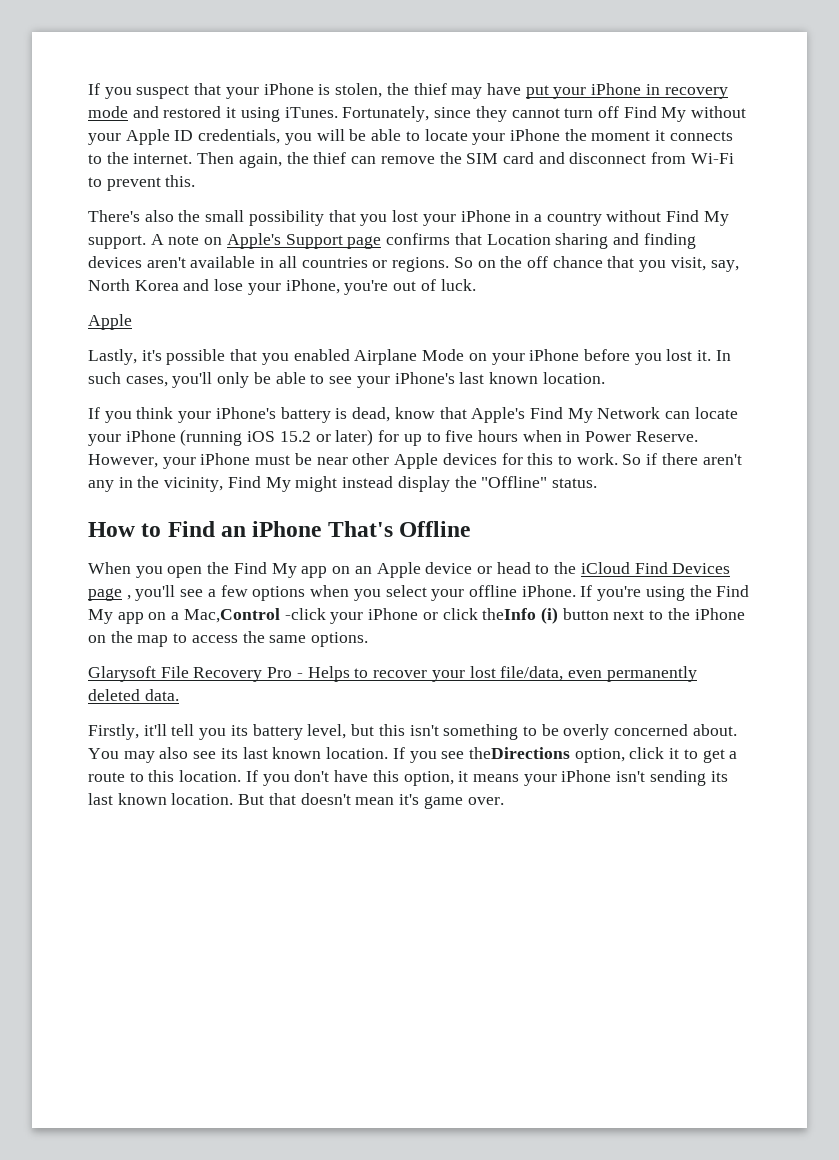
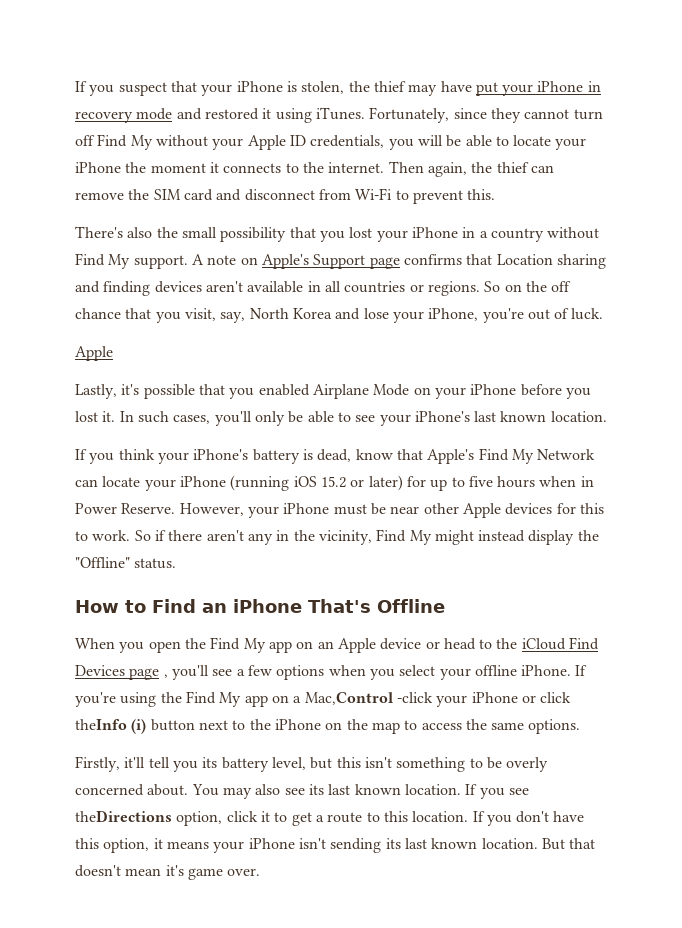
[88,666,697,682] [88,689,179,701] // Glarysoft File Recovery Pro - Helps to recover your lost file/data, even permanently deleted data. -> (581, 726) none

